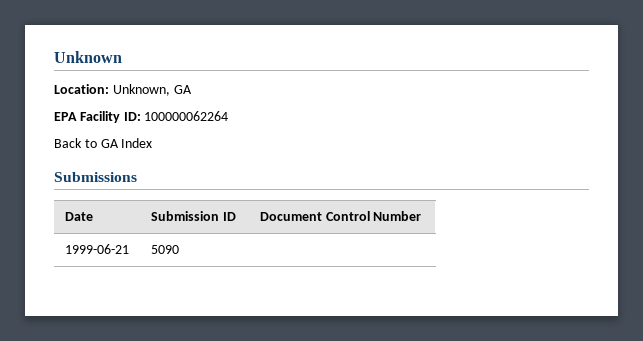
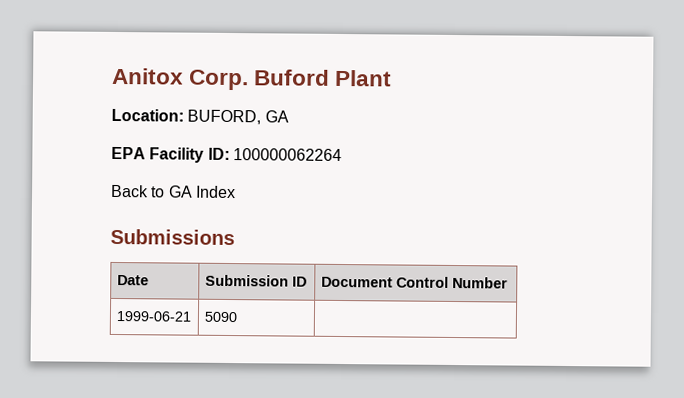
[54,51,122,63] Unknown -> [112,67,393,91] Anitox Corp. Buford Plant
[112,84,170,96] Unknown, -> [187,109,262,125] BUFORD,

